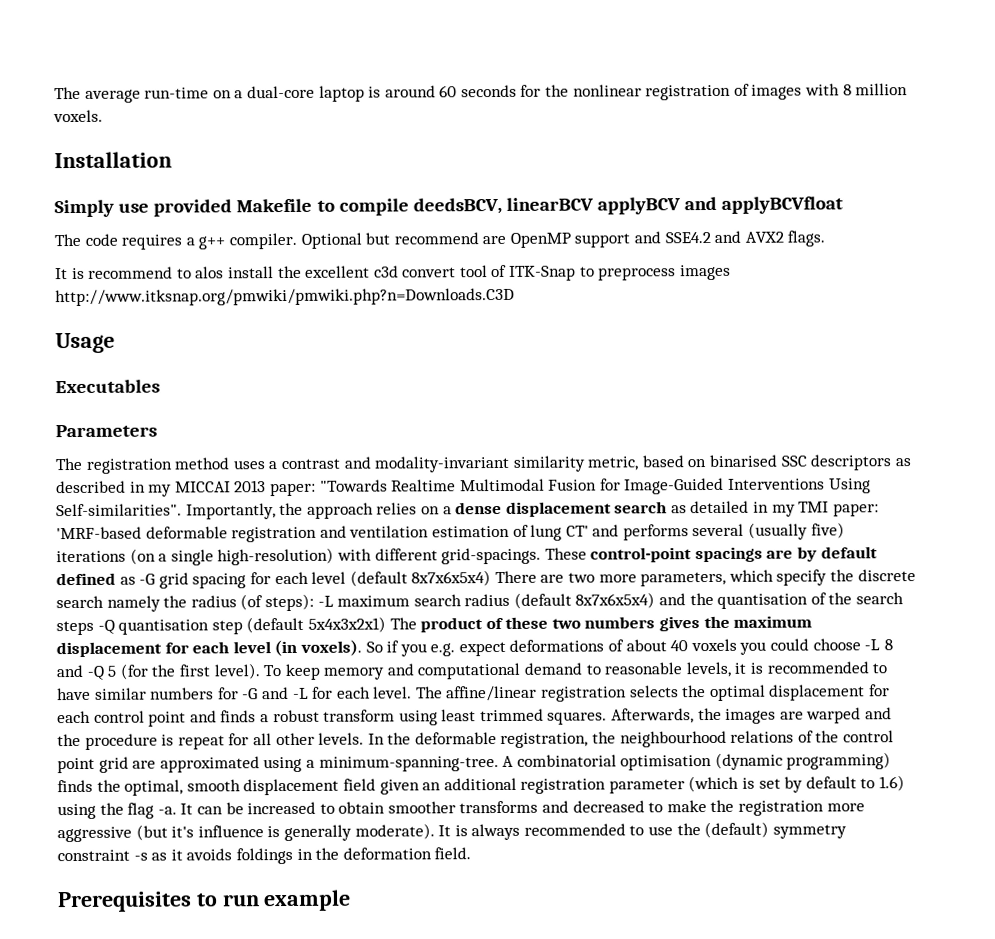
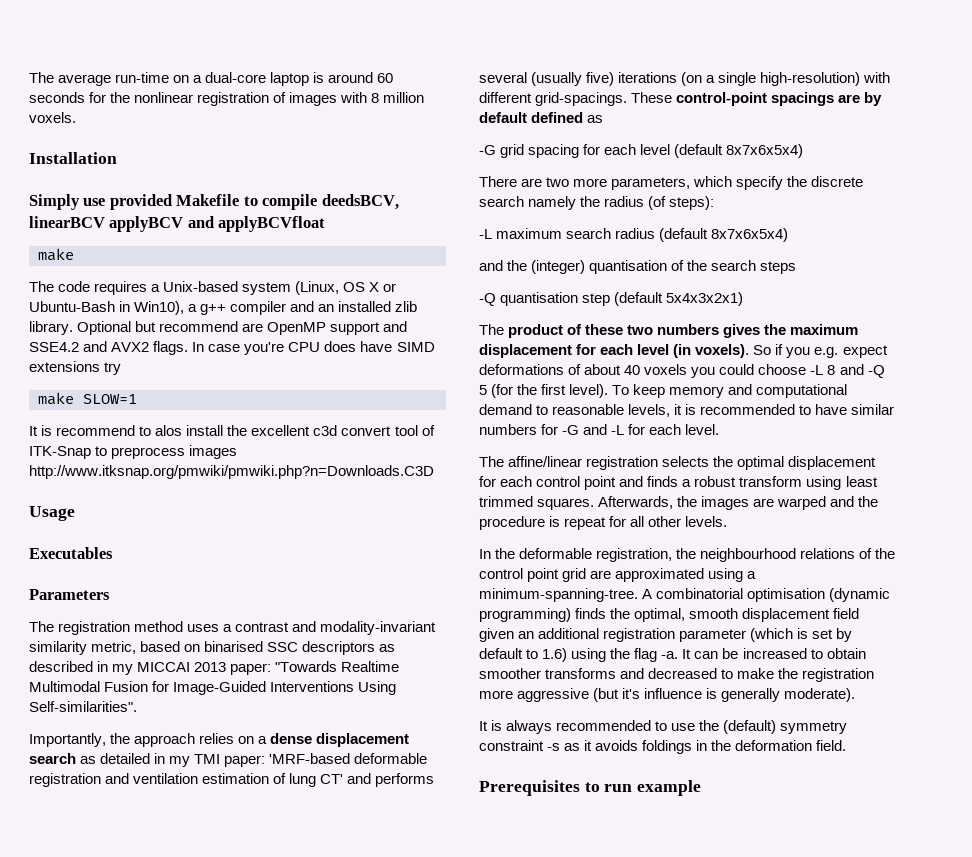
(844, 205) none -> [38,248,74,261] // make
[198,232,297,250] g++ compiler. -> [163,281,397,295] [29,301,418,315] [29,321,73,335] Unix-based system (Linux, OS X or Ubuntu-Bash in Win10), a g++ compiler and an installed zlib library.
(826, 238) none -> [192,341,435,355] [29,361,122,375] [38,392,137,405] In case you're CPU does have SIMD extensions try // make SLOW=1
(182, 510) none -> (137, 706) //
(136, 580) none -> (604, 119) //
(492, 578) none -> (804, 151) //
(314, 602) none -> (715, 203) //
[659,592,714,606] and the -> [479,260,586,274] // and the (integer)
(94, 628) none -> (797, 267) //
(386, 624) none -> (744, 299) //
(413, 692) none -> (720, 429) //
(365, 738) none -> (728, 521) //
(435, 831) none -> (856, 695) //

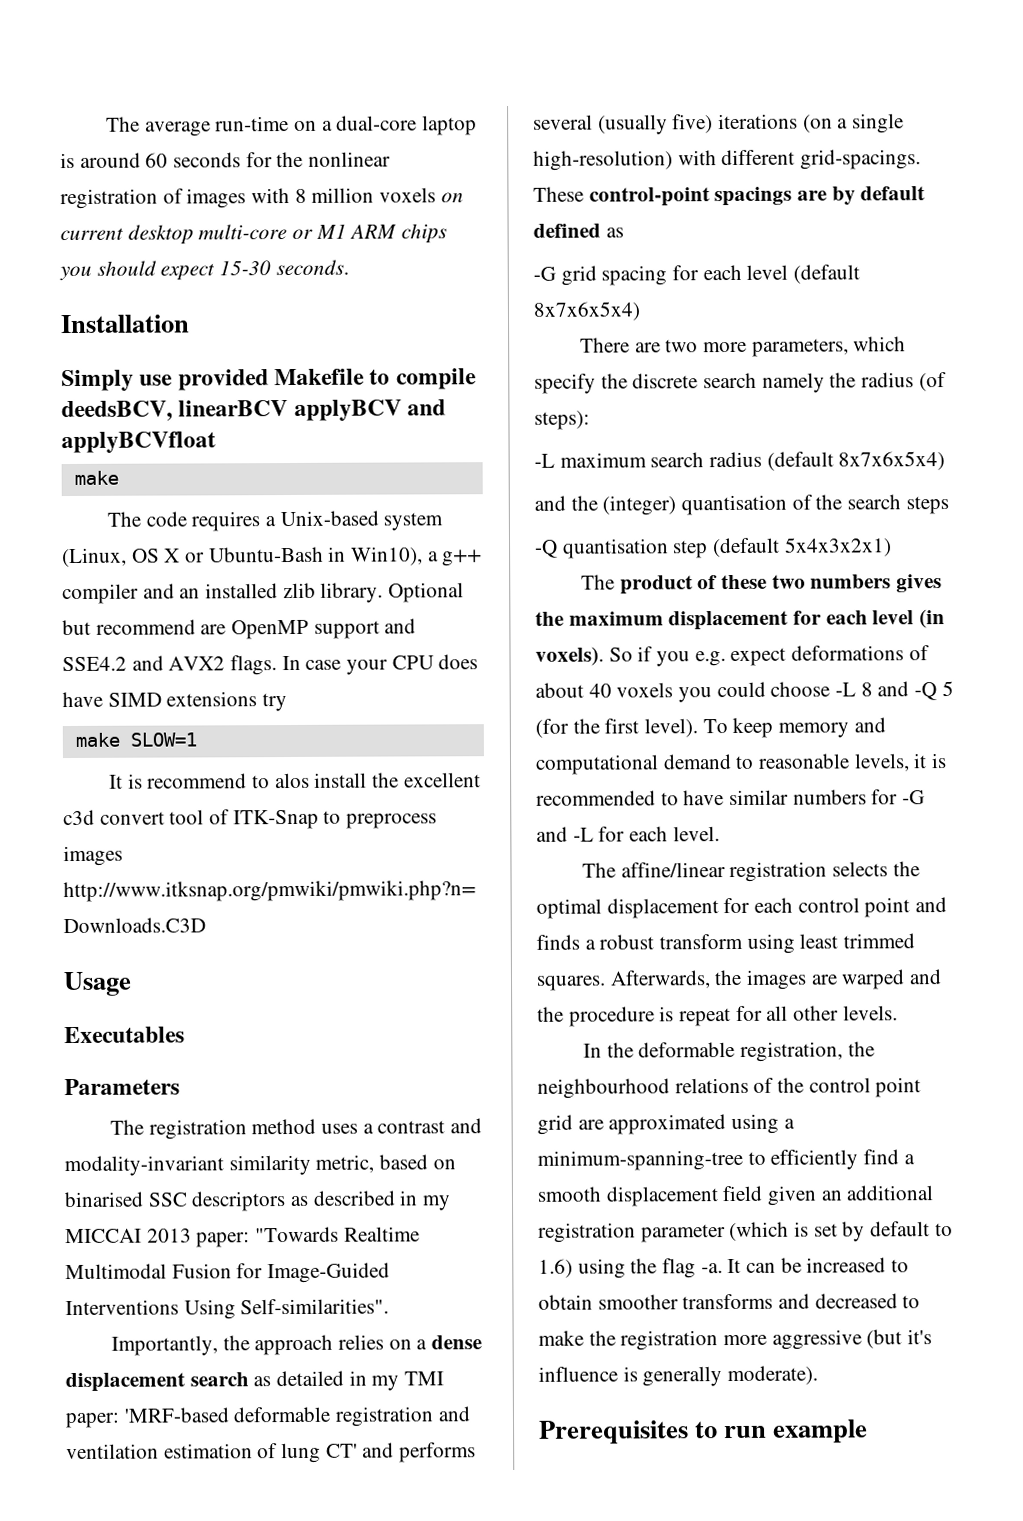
[29,112,76,123] voxels. -> [379,187,464,203] [60,223,448,245] [59,259,349,282] voxels on current desktop multi-core or M1 ARM chips you should expect 15-30 seconds.
[244,342,285,355] you're -> [346,659,389,675] your
[479,588,891,602] [479,608,686,622] minimum-spanning-tree. A combinatorial optimisation (dynamic programming) finds the optimal, -> [537,1149,915,1171] minimum-spanning-tree to efficiently find a
[479,720,848,734] [479,740,847,754] // It is always recommended to use the (default) symmetry constraint -s as it avoids foldings in the deformation field. -> (819, 1375) none

